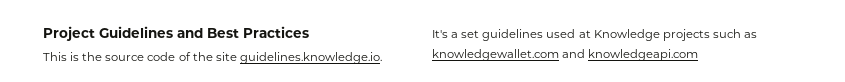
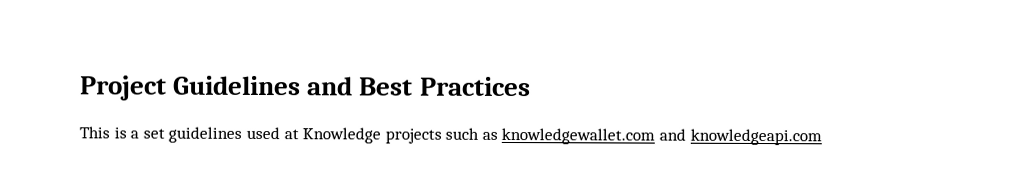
[82,52,382,64] [432,30,448,38] the source code of the site guidelines.knowledge.io. // It's -> (127, 133) none

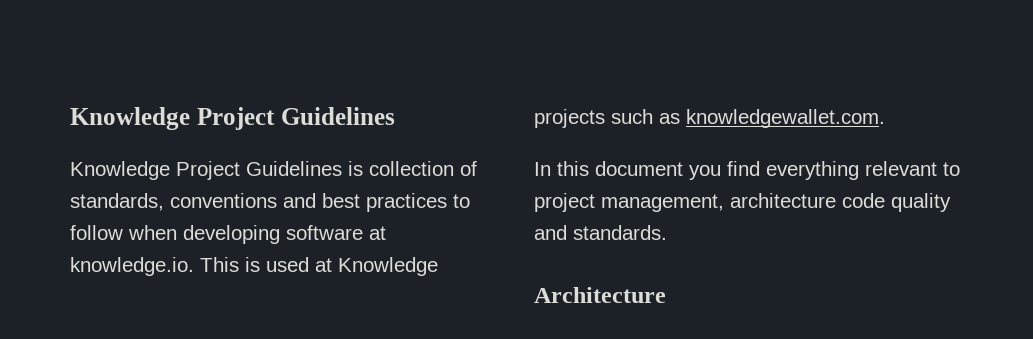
[79,75,531,101] [79,126,243,143] Project Guidelines and Best Practices // This is a set guidelines -> [70,107,395,130] [70,161,477,180] [70,193,470,212] [70,225,386,244] [70,257,260,276] Knowledge Project Guidelines // Knowledge Project Guidelines is collection of standards, conventions and best practices to follow when developing software at knowledge.io. This is
[501,127,822,146] knowledgewallet.com and knowledgeapi.com -> [686,109,885,128] [534,161,960,180] [534,193,951,212] [534,225,667,240] [534,287,666,303] knowledgewallet.com. // In this document you find everything relevant to project management, architecture code quality and standards. // Architecture

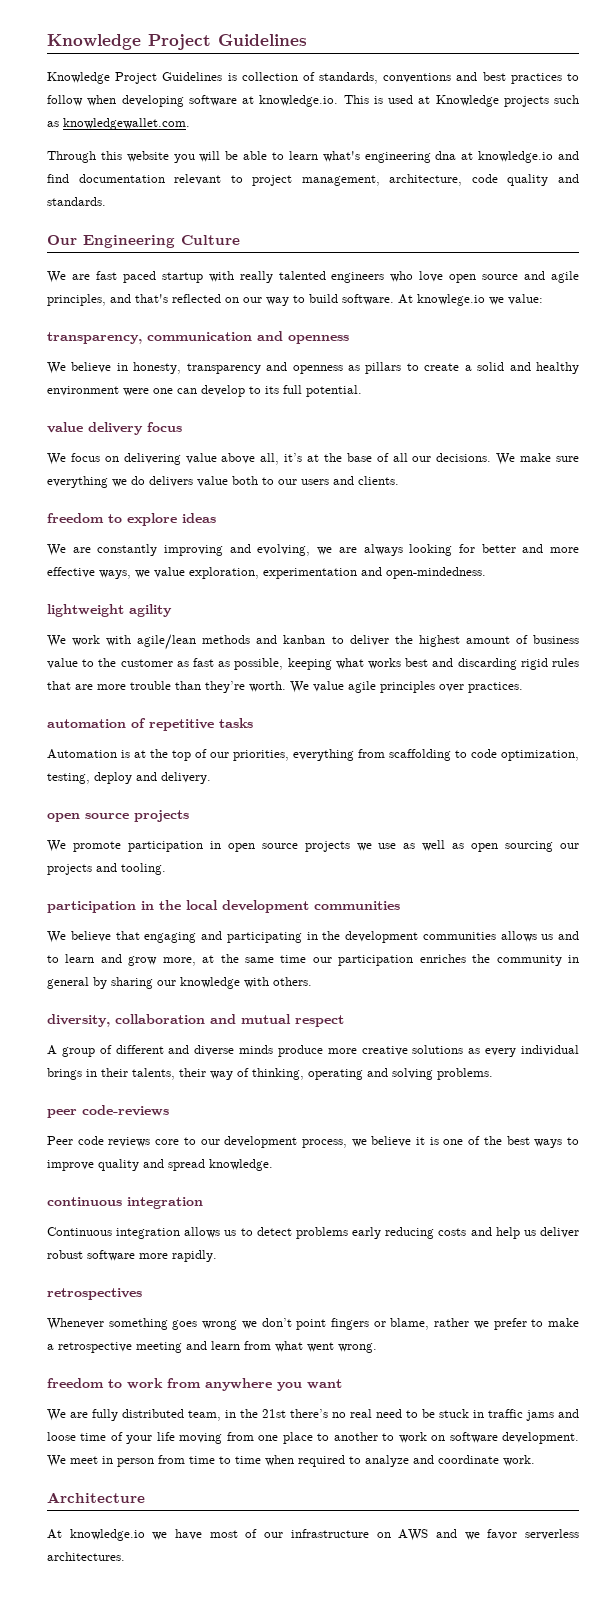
[534,161,859,180] In this document you find everything -> [47,151,579,163] [47,174,165,183] Through this website you will be able to learn what's engineering dna at knowledge.io and find documentation
[730,193,836,208] architecture -> [389,174,463,186] architecture,
[534,287,666,303] Architecture -> [47,235,240,248] [47,271,580,283] [47,294,543,306] [47,331,349,344] [47,362,580,374] [47,385,362,397] [47,422,182,435] [47,453,579,465] [47,476,399,488] [47,513,216,526] [47,544,579,556] [47,567,486,579] [47,604,172,617] [47,634,580,650] [47,658,579,670] [47,681,523,693] [47,718,253,731] [47,749,579,761] [47,772,211,784] [47,810,189,822] [47,840,580,852] [47,863,166,875] [47,900,400,913] [47,931,579,943] [47,954,580,966] [47,977,312,989] [47,1014,344,1027] [47,1045,580,1057] [47,1068,493,1080] [47,1105,169,1118] [47,1136,579,1148] [47,1159,273,1171] [47,1197,203,1209] [47,1227,579,1239] [47,1250,217,1262] [47,1288,142,1300] [47,1318,580,1330] [47,1341,377,1353] [47,1378,342,1391] [47,1409,579,1421] [47,1432,579,1444] [47,1455,535,1467] [47,1492,145,1503] [47,1529,579,1541] [47,1552,125,1561] Our Engineering Culture // We are fast paced startup with really talented engineers who love open source and agile principles, and that's reflected on our way to build software. At knowlege.io we value: // transparency, communication and openness // We believe in honesty, transparency and openness as pillars to create a solid and healthy environment were one can develop to its full potential. // value delivery focus // We focus on delivering value above all, it’s at the base of all our decisions. We make sure everything we do delivers value both to our users and clients. // freedom to explore ideas // We are constantly improving and evolving, we are always looking for better and more effective ways, we value exploration, experimentation and open-mindedness. // lightweight agility // We work with agile/lean methods and kanban to deliver the highest amount of business value to the customer as fast as possible, keeping what works best and discarding rigid rules that are more trouble than they’re worth. We value agile principles over practices. // automation of repetitive tasks // Automation is at the top of our priorities, everything from scaffolding to code optimization, testing, deploy and delivery. // open source projects // We promote participation in open source projects we use as well as open sourcing our projects and tooling. // participation in the local development communities // We believe that engaging and participating in the development communities allows us and to learn and grow more, at the same time our participation enriches the community in general by sharing our knowledge with others. // diversity, collaboration and mutual respect // A group of different and diverse minds produce more creative solutions as every individual brings in their talents, their way of thinking, operating and solving problems. // peer code-reviews // Peer code reviews core to our development process, we believe it is one of the best ways to improve quality and spread knowledge. // continuous integration // Continuous integration allows us to detect problems early reducing costs and help us deliver robust software more rapidly. // retrospectives // Whenever something goes wrong we don’t point fingers or blame, rather we prefer to make a retrospective meeting and learn from what went wrong. // freedom to work from anywhere you want // We are fully distributed team, in the 21st there’s no real need to be stuck in traffic jams and loose time of your life moving from one place to another to work on software development. We meet in person from time to time when required to analyze and coordinate work. // Architecture // At knowledge.io we have most of our infrastructure on AWS and we favor serverless architectures.

